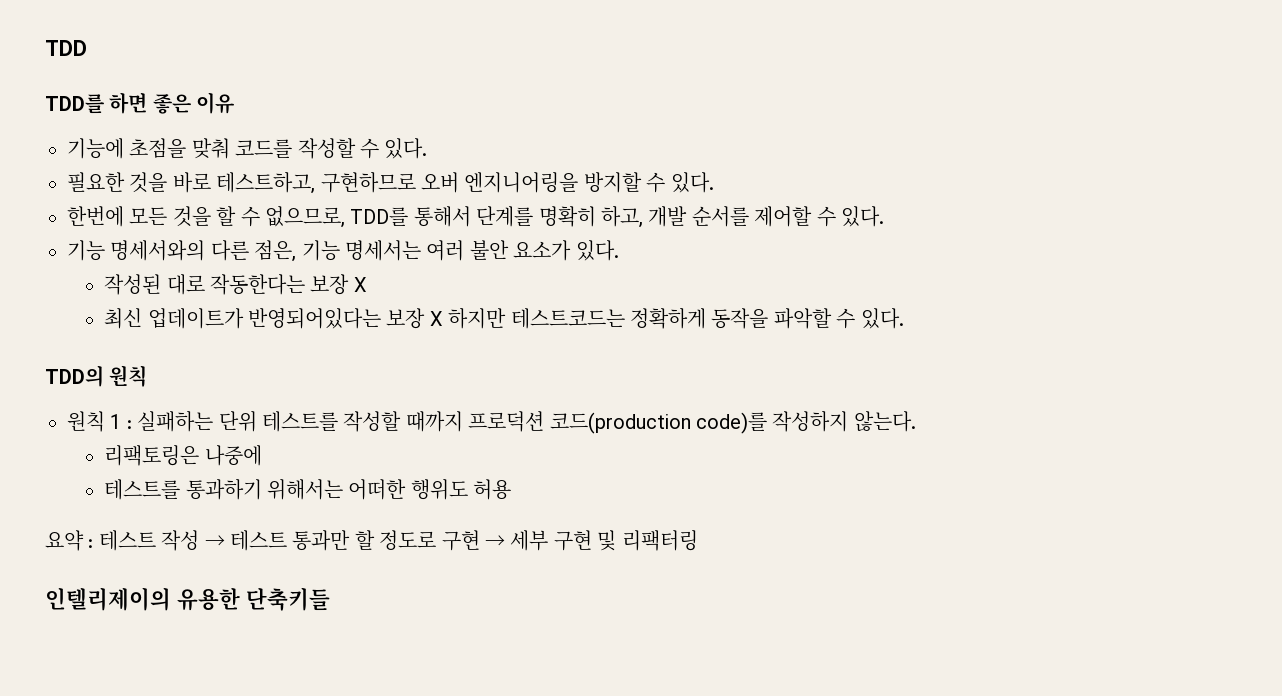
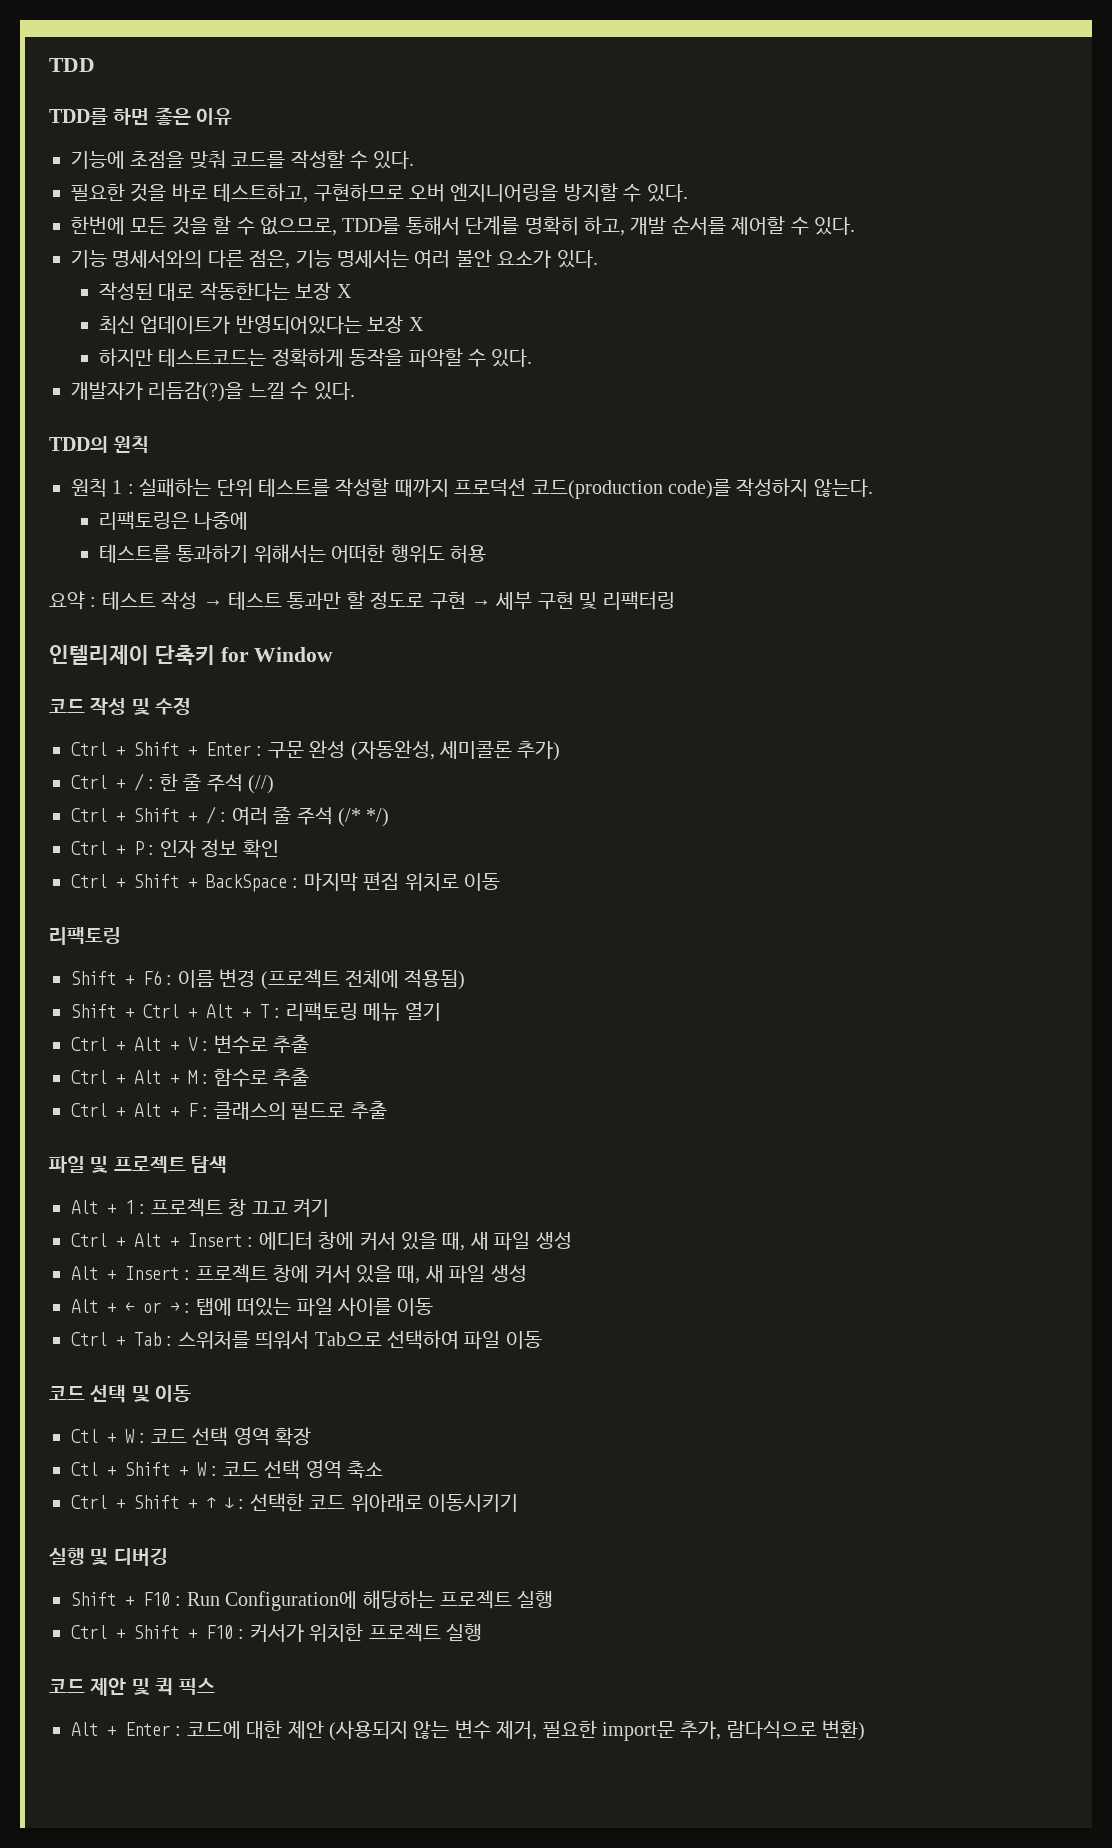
(443, 318) none -> (424, 324) //
(904, 318) none -> [71,382,355,402] // 개발자가 리듬감(?)을 느낄 수 있다.
[45,587,330,611] 인텔리제이의 유용한 단축키들 -> [49,645,334,665] [49,697,192,715] [71,740,561,761] [71,773,274,794] [71,806,390,827] [71,839,279,858] [71,872,500,892] [49,927,121,945] [71,969,466,990] [71,1002,441,1021] [71,1035,310,1054] [71,1068,310,1087] [71,1101,387,1120] [49,1156,228,1174] [71,1198,329,1217] [71,1231,572,1251] [71,1264,527,1284] [71,1297,434,1317] [71,1330,542,1350] [49,1385,192,1403] [71,1426,311,1446] [71,1459,383,1479] [71,1493,518,1512] [49,1548,168,1566] [71,1590,554,1611] [71,1623,482,1642] [49,1678,215,1696] [71,1720,866,1741] 인텔리제이 단축키 for Window // 코드 작성 및 수정 // Ctrl + Shift + Enter : 구문 완성 (자동완성, 세미콜론 추가) // Ctrl + / : 한 줄 주석 (//) // Ctrl + Shift + / : 여러 줄 주석 (/* */) // Ctrl + P : 인자 정보 확인 // Ctrl + Shift + BackSpace : 마지막 편집 위치로 이동 // 리팩토링 // Shift + F6 : 이름 변경 (프로젝트 전체에 적용됨) // Shift + Ctrl + Alt + T : 리팩토링 메뉴 열기 // Ctrl + Alt + V : 변수로 추출 // Ctrl + Alt + M : 함수로 추출 // Ctrl + Alt + F : 클래스의 필드로 추출 // 파일 및 프로젝트 탐색 // Alt + 1 : 프로젝트 창 끄고 켜기 // Ctrl + Alt + Insert : 에디터 창에 커서 있을 때, 새 파일 생성 // Alt + Insert : 프로젝트 창에 커서 있을 때, 새 파일 생성 // Alt + ← or → : 탭에 떠있는 파일 사이를 이동 // Ctrl + Tab : 스위처를 띄워서 Tab으로 선택하여 파일 이동 // 코드 선택 및 이동 // Ctl + W : 코드 선택 영역 확장 // Ctl + Shift + W : 코드 선택 영역 축소 // Ctrl + Shift + ↑ ↓ : 선택한 코드 위아래로 이동시키기 // 실행 및 디버깅 // Shift + F10 : Run Configuration에 해당하는 프로젝트 실행 // Ctrl + Shift + F10 : 커서가 위치한 프로젝트 실행 // 코드 제안 및 퀵 픽스 // Alt + Enter : 코드에 대한 제안 (사용되지 않는 변수 제거, 필요한 import문 추가, 람다식으로 변환)

